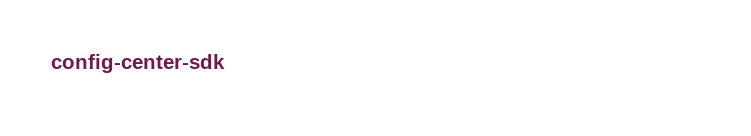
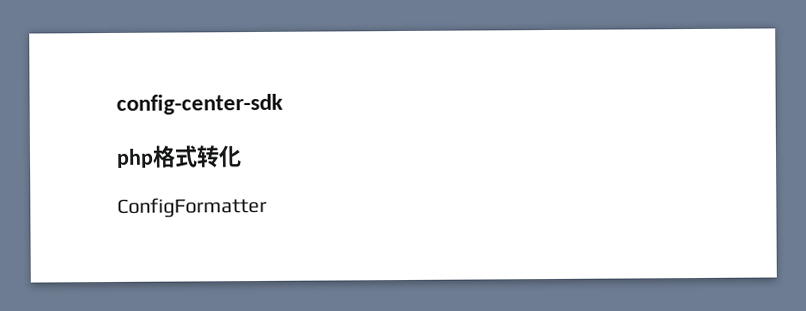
(225, 63) none -> [116,145,242,168] [117,196,267,218] // php格式转化 // ConfigFormatter

